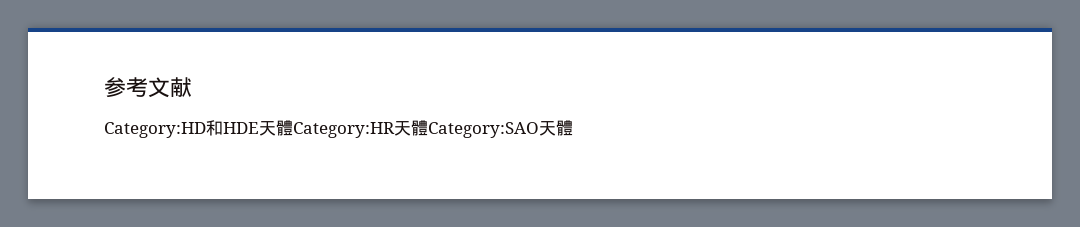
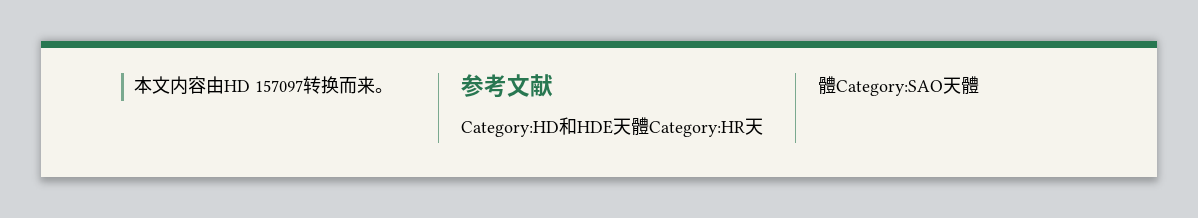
(104, 87) none -> [133,76,393,95] 本文内容由HD 157097转换而来。 //

